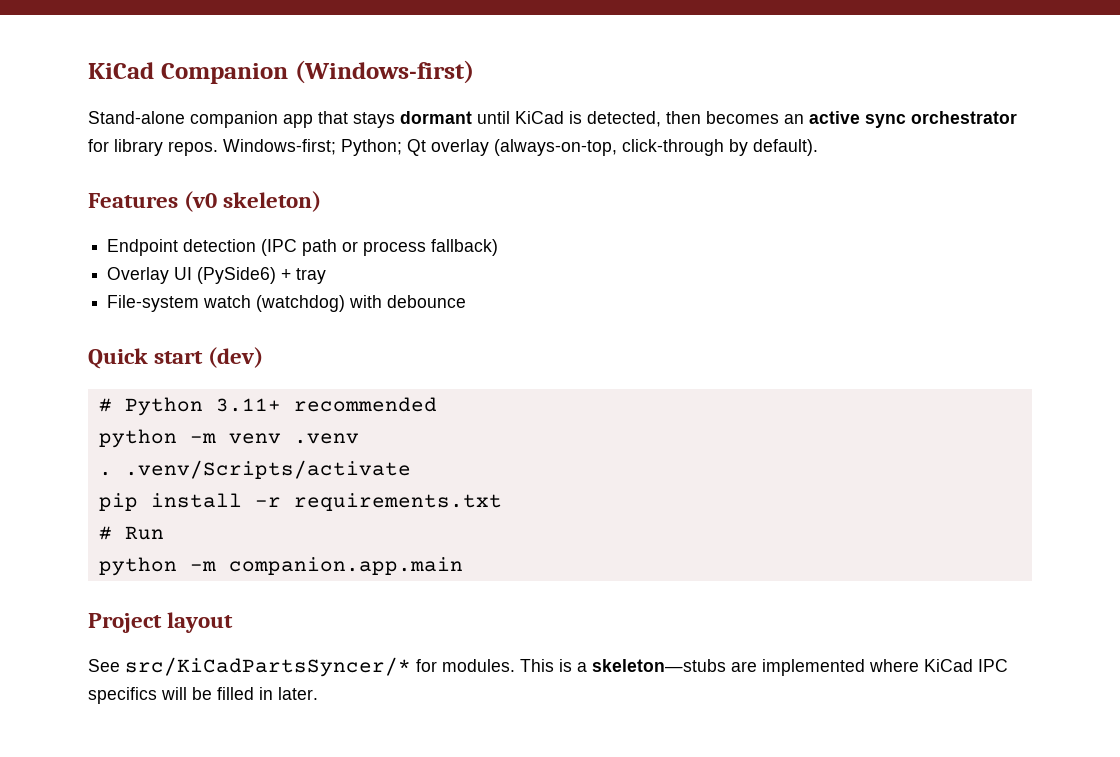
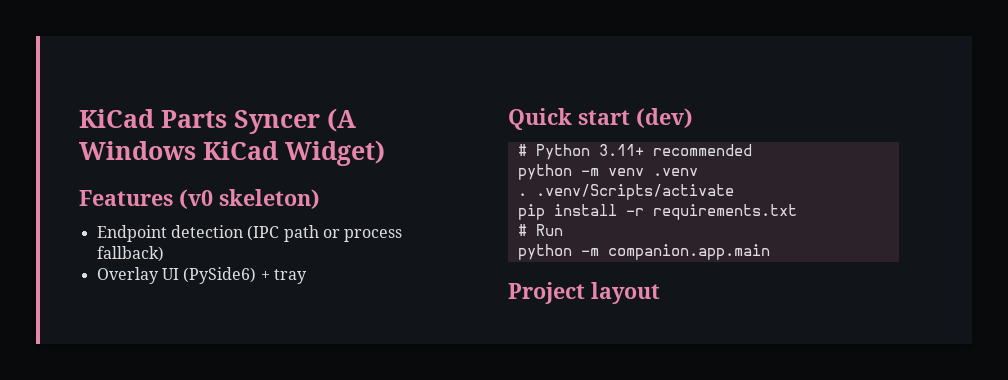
[88,60,474,84] [88,111,1017,128] [88,139,818,156] KiCad Companion (Windows-first) // Stand-alone companion app that stays dormant until KiCad is detected, then becomes an active sync orchestrator for library repos. Windows-first; Python; Qt overlay (always-on-top, click-through by default). -> [79,108,356,134] [79,140,385,166] KiCad Parts Syncer (A Windows KiCad Widget)
[107,295,467,312] // File-system watch (watchdog) with debounce -> (307, 276) none
[88,657,1008,677] [88,687,318,704] // See src/KiCadPartsSyncer/* for modules. This is a skeleton—stubs are implemented where KiCad IPC specifics will be filled in later. -> (660, 293) none

